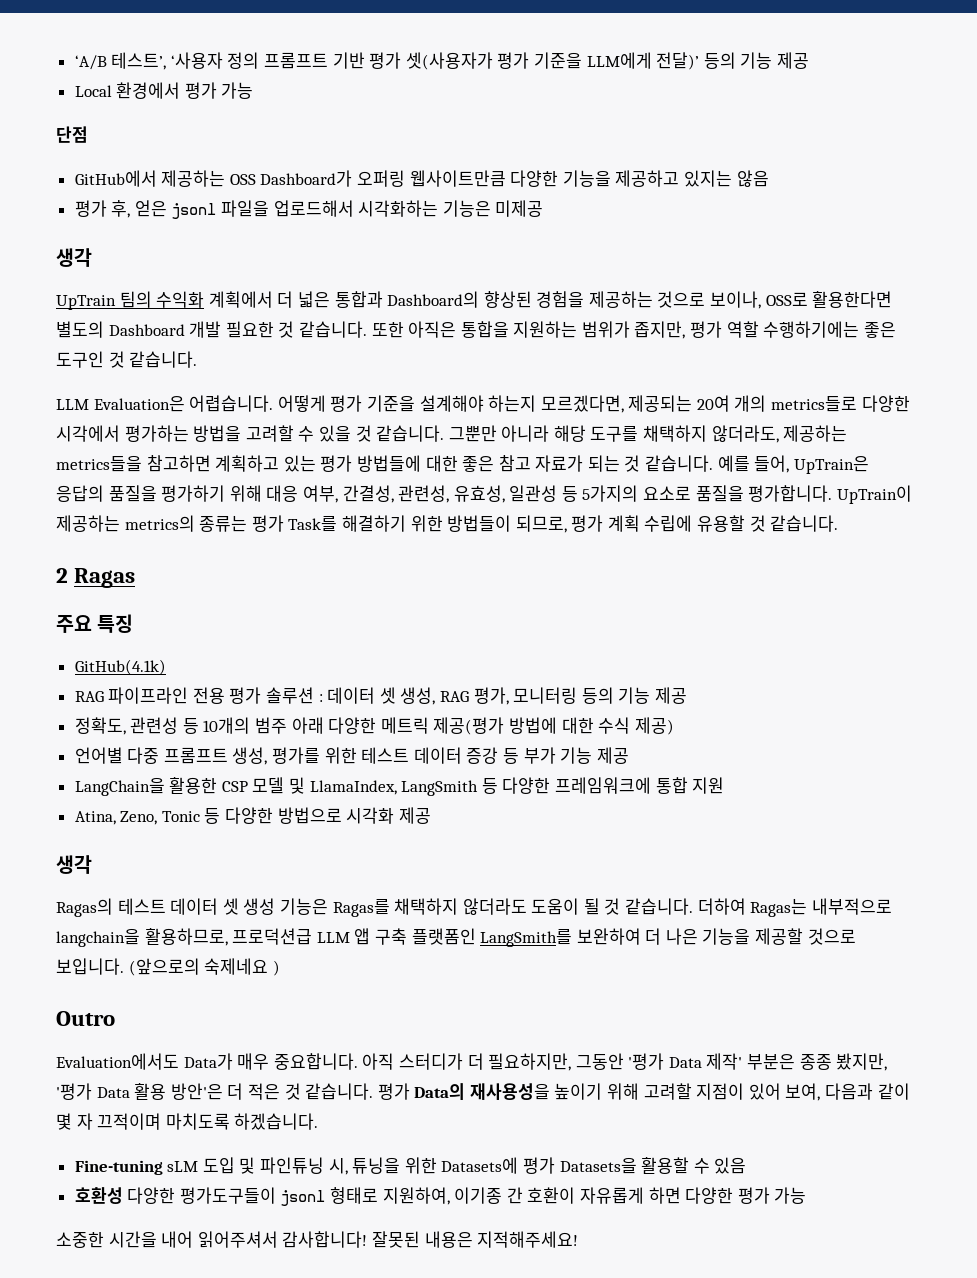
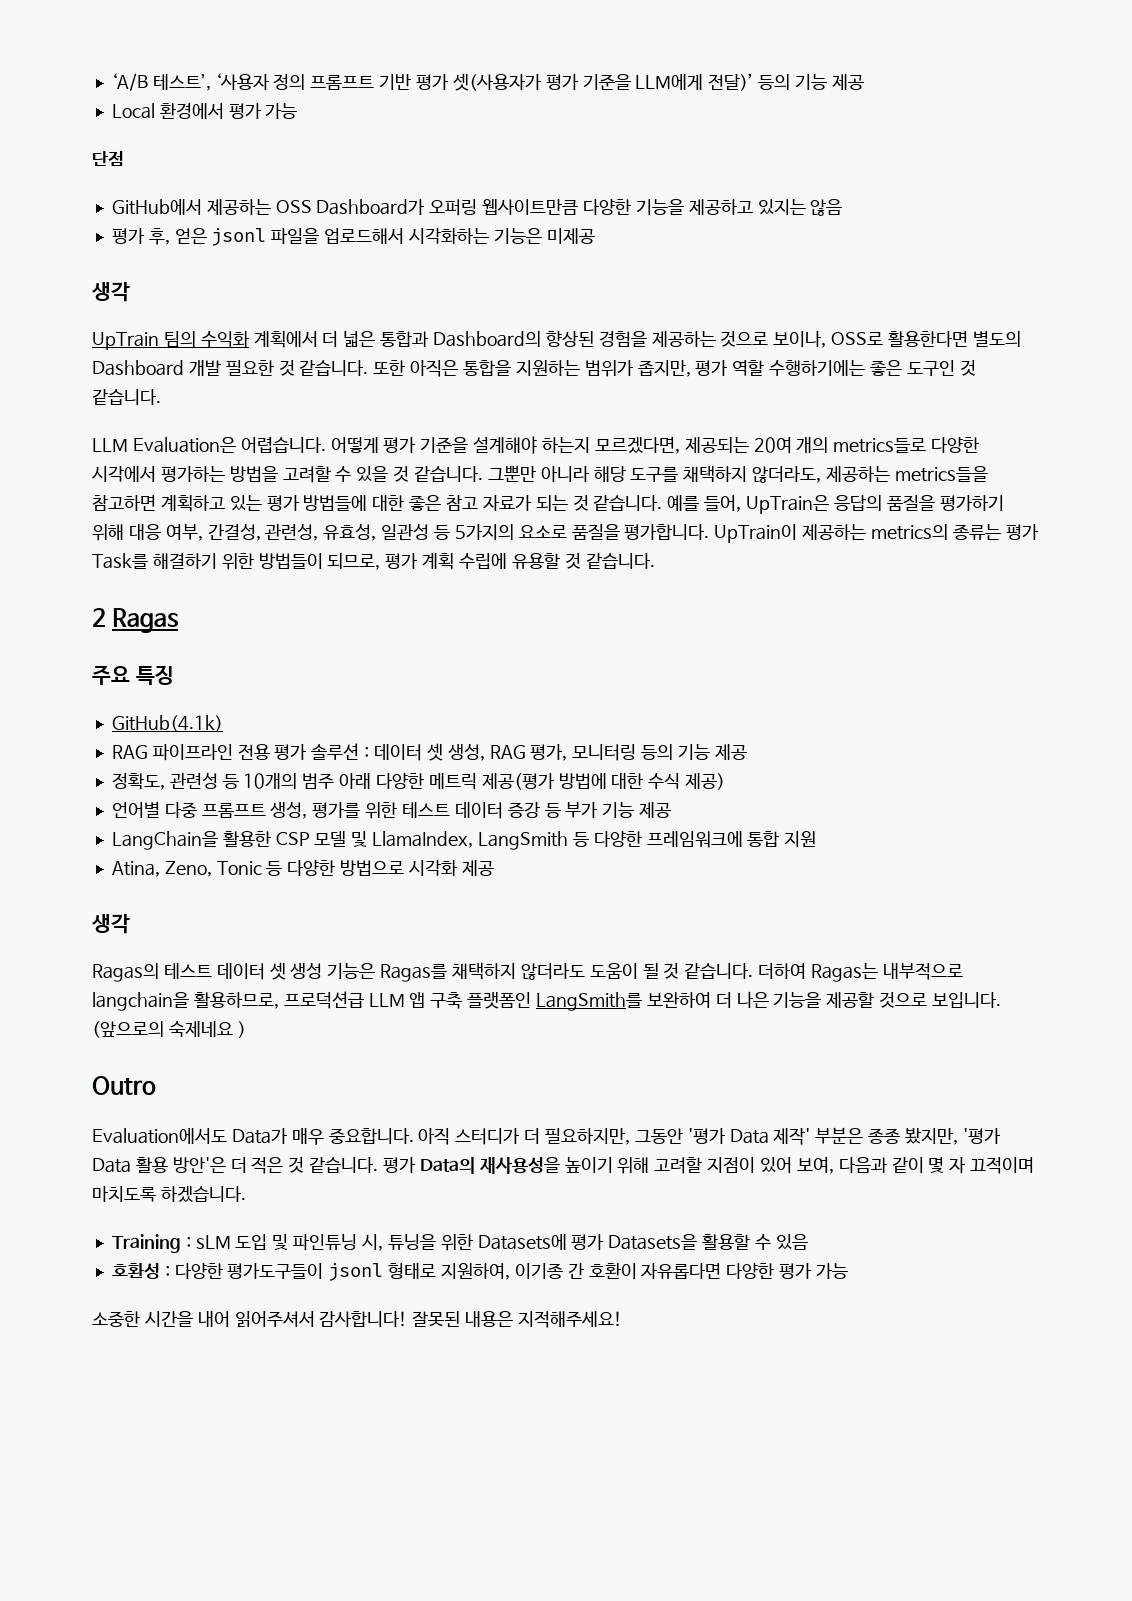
[74,1160,163,1175] Fine-tuning -> [111,1234,191,1253] Training :
(123, 1195) none -> [164,1265,170,1277] :
[580,1187,681,1204] 자유롭게 하면 -> [641,1263,722,1279] 자유롭다면

